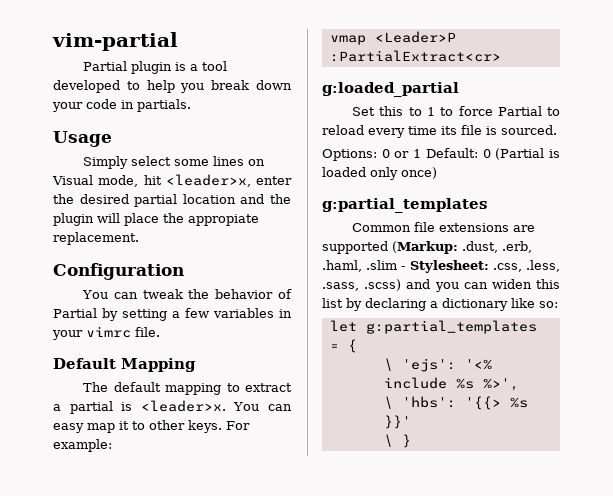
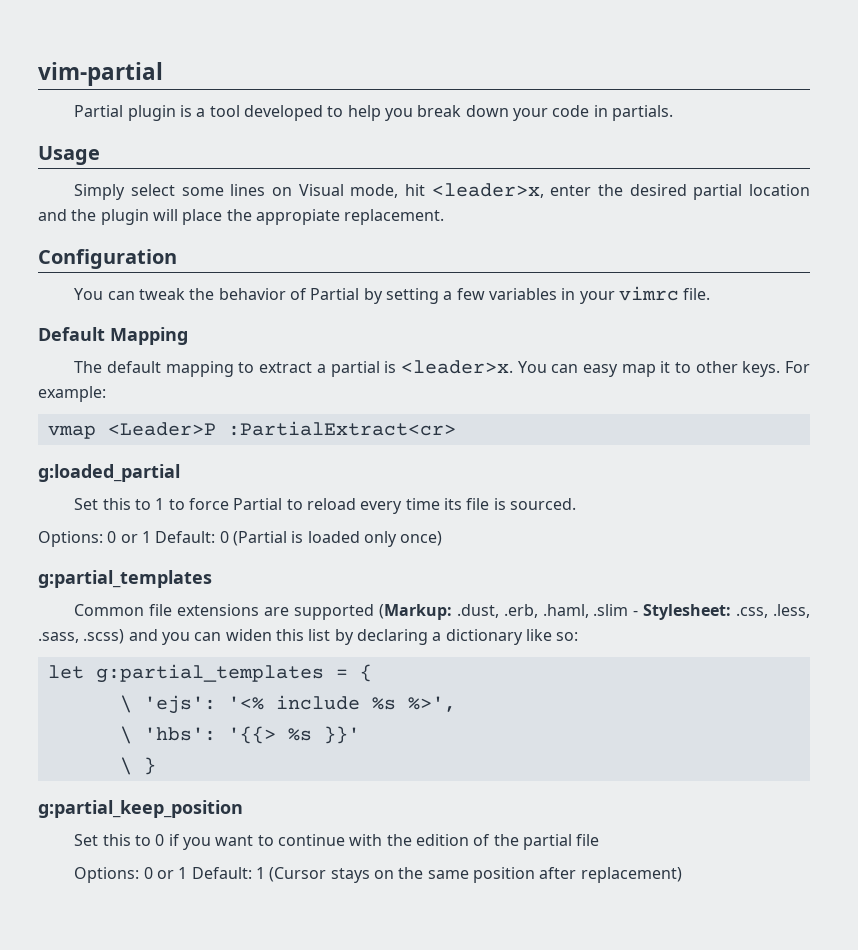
(411, 441) none -> [38,800,243,818] [74,834,600,850] [74,867,682,883] // g:partial_keep_position // Set this to 0 if you want to continue with the edition of the partial file // Options: 0 or 1 Default: 1 (Cursor stays on the same position after replacement)

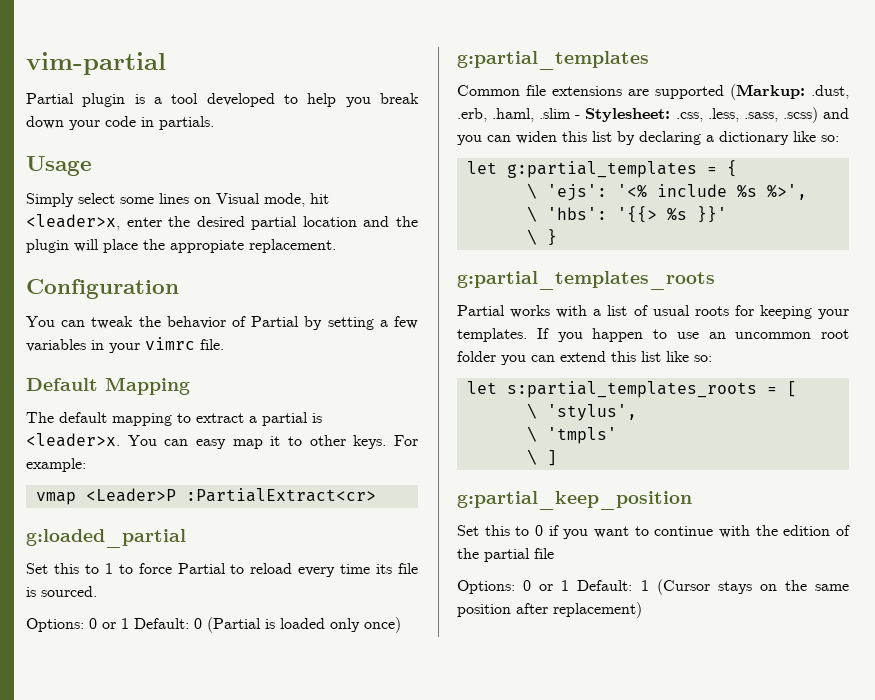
(156, 766) none -> [457,271,715,290] [457,305,849,319] [457,328,849,342] [457,351,712,365] [466,381,797,398] [526,403,637,421] [526,426,617,444] [526,449,557,466] // g:partial_templates_roots // Partial works with a list of usual roots for keeping your templates. If you happen to use an uncommon root folder you can extend this list like so: // let s:partial_templates_roots = [ // \ 'stylus', // \ 'tmpls' // \ ]

